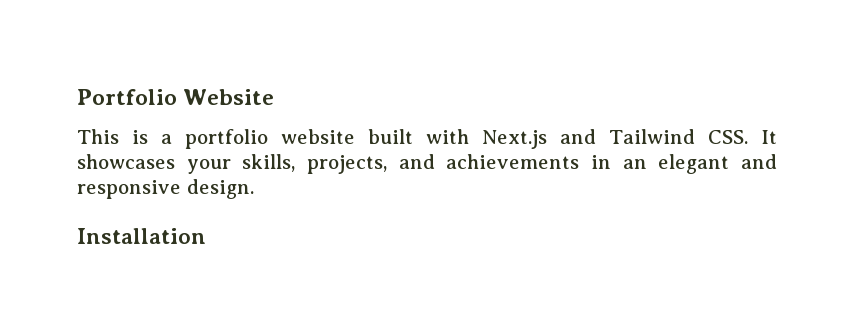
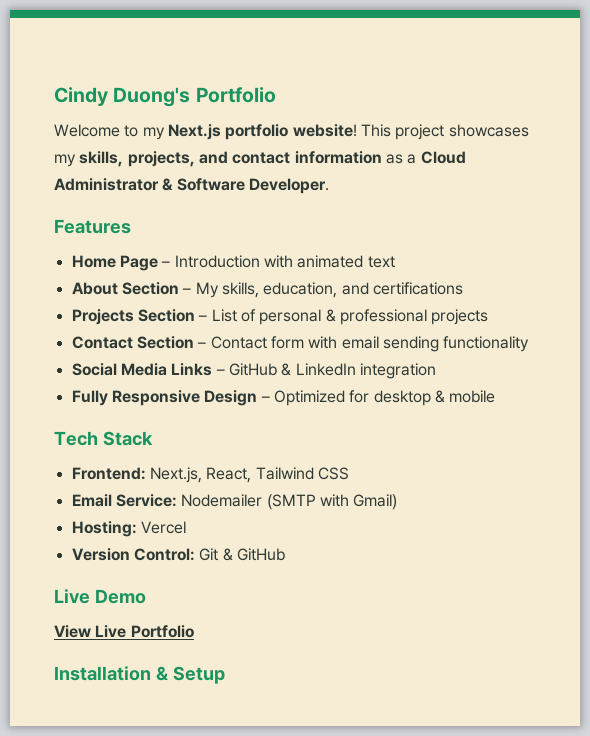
[77,89,275,105] [77,129,778,149] [77,154,777,174] [77,179,254,199] Portfolio Website // This is a portfolio website built with Next.js and Tailwind CSS. It showcases your skills, projects, and achievements in an elegant and responsive design. -> [54,87,276,107] [54,124,529,140] [54,151,466,167] [54,178,329,194] [54,219,131,234] [71,255,395,271] [71,282,463,298] [71,309,489,325] [71,336,530,352] [71,363,436,379] [71,390,496,406] [54,431,153,446] [71,467,349,483] [71,494,398,510] [71,521,186,537] [71,548,285,561] [54,589,146,604] [54,625,194,638] Cindy Duong's Portfolio // Welcome to my Next.js portfolio website! This project showcases my skills, projects, and contact information as a Cloud Administrator & Software Developer. // Features // Home Page – Introduction with animated text // About Section – My skills, education, and certifications // Projects Section – List of personal & professional projects // Contact Section – Contact form with email sending functionality // Social Media Links – GitHub & LinkedIn integration // Fully Responsive Design – Optimized for desktop & mobile // Tech Stack // Frontend: Next.js, React, Tailwind CSS // Email Service: Nodemailer (SMTP with Gmail) // Hosting: Vercel // Version Control: Git & GitHub // Live Demo // View Live Portfolio
(206, 236) none -> [155,666,225,684] & Setup

